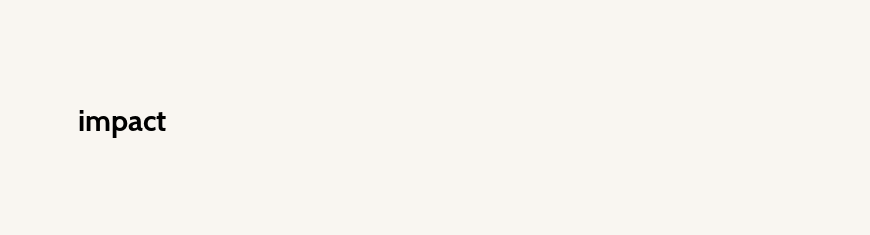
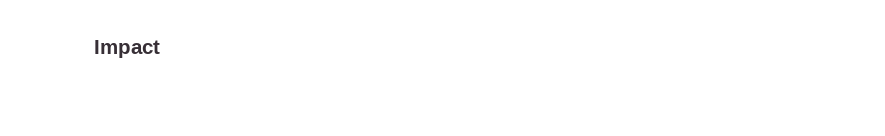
[78,110,166,138] impact -> [94,40,160,58] Impact

